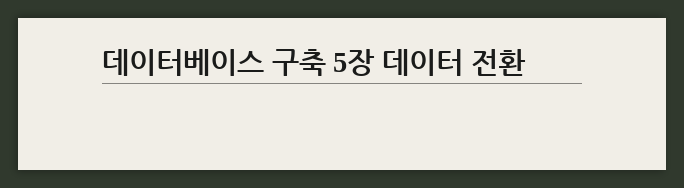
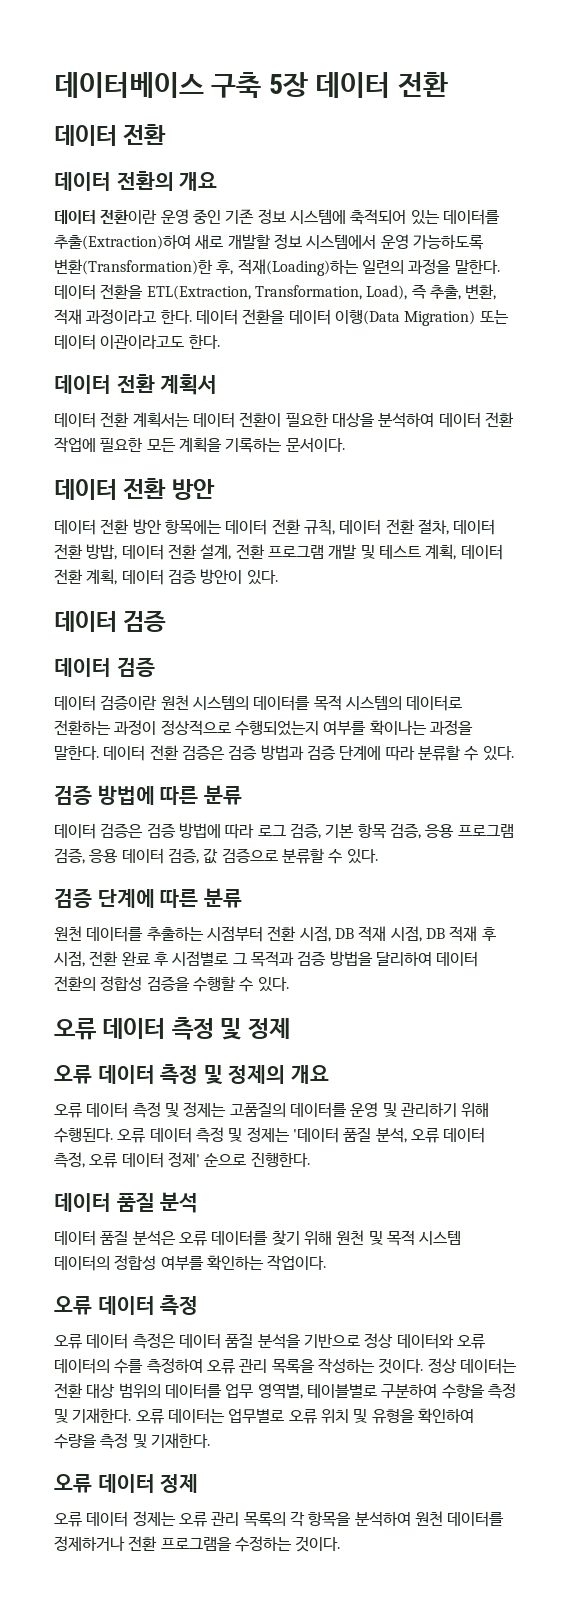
(526, 62) none -> [54,124,167,146] [54,171,218,191] [54,209,500,225] [54,234,484,250] [54,259,500,276] [54,284,497,300] [54,309,509,326] [54,334,220,350] [54,374,218,395] [54,412,514,428] [54,437,345,453] [54,478,215,500] [54,519,496,535] [54,544,503,560] [54,569,278,585] [54,610,167,632] [54,657,155,677] [54,695,463,711] [54,720,473,736] [54,745,514,761] [54,785,242,805] [54,823,514,839] [54,848,378,864] [54,888,242,908] [54,926,496,942] [54,951,479,967] [54,976,289,992] [54,1017,290,1040] [54,1064,329,1085] [54,1102,490,1118] [54,1127,486,1143] [54,1152,310,1168] [54,1192,199,1213] [54,1230,462,1246] [54,1255,327,1271] [54,1295,199,1315] [54,1333,485,1349] [54,1358,517,1374] [54,1383,516,1399] [54,1408,474,1424] [54,1433,210,1449] [54,1474,199,1493] [54,1511,505,1527] [54,1536,341,1552] // 데이터 전환 // 데이터 전환의 개요 // 데이터 전환이란 운영 중인 기존 정보 시스템에 축적되어 있는 데이터를 추출(Extraction)하여 새로 개발할 정보 시스템에서 운영 가능하도록 변환(Transformation)한 후, 적재(Loading)하는 일련의 과정을 말한다. 데이터 전환을 ETL(Extraction, Transformation, Load), 즉 추출, 변환, 적재 과정이라고 한다. 데이터 전환을 데이터 이행(Data Migration) 또는 데이터 이관이라고도 한다. // 데이터 전환 계획서 // 데이터 전환 계획서는 데이터 전환이 필요한 대상을 분석하여 데이터 전환 작업에 필요한 모든 계획을 기록하는 문서이다. // 데이터 전환 방안 // 데이터 전환 방안 항목에는 데이터 전환 규칙, 데이터 전환 절차, 데이터 전환 방밥, 데이터 전환 설계, 전환 프로그램 개발 및 테스트 계획, 데이터 전환 계획, 데이터 검증 방안이 있다. // 데이터 검증 // 데이터 검증 // 데이터 검증이란 원천 시스템의 데이터를 목적 시스템의 데이터로 전환하는 과정이 정상적으로 수행되었는지 여부를 확이나는 과정을 말한다. 데이터 전환 검증은 검증 방법과 검증 단계에 따라 분류할 수 있다. // 검증 방법에 따른 분류 // 데이터 검증은 검증 방법에 따라 로그 검증, 기본 항목 검증, 응용 프로그램 검증, 응용 데이터 검증, 값 검증으로 분류할 수 있다. // 검증 단계에 따른 분류 // 원천 데이터를 추출하는 시점부터 전환 시점, DB 적재 시점, DB 적재 후 시점, 전환 완료 후 시점별로 그 목적과 검증 방법을 달리하여 데이터 전환의 정합성 검증을 수행할 수 있다. // 오류 데이터 측정 및 정제 // 오류 데이터 측정 및 정제의 개요 // 오류 데이터 측정 및 정제는 고품질의 데이터를 운영 및 관리하기 위해 수행된다. 오류 데이터 측정 및 정제는 '데이터 품질 분석, 오류 데이터 측정, 오류 데이터 정제' 순으로 진행한다. // 데이터 품질 분석 // 데이터 품질 분석은 오류 데이터를 찾기 위해 원천 및 목적 시스템 데이터의 정합성 여부를 확인하는 작업이다. // 오류 데이터 측정 // 오류 데이터 측정은 데이터 품질 분석을 기반으로 정상 데이터와 오류 데이터의 수를 측정하여 오류 관리 목록을 작성하는 것이다. 정상 데이터는 전환 대상 범위의 데이터를 업무 영역별, 테이블별로 구분하여 수향을 측정 및 기재한다. 오류 데이터는 업무별로 오류 위치 및 유형을 확인하여 수량을 측정 및 기재한다. // 오류 데이터 정제 // 오류 데이터 정제는 오류 관리 목록의 각 항목을 분석하여 원천 데이터를 정제하거나 전환 프로그램을 수정하는 것이다.

